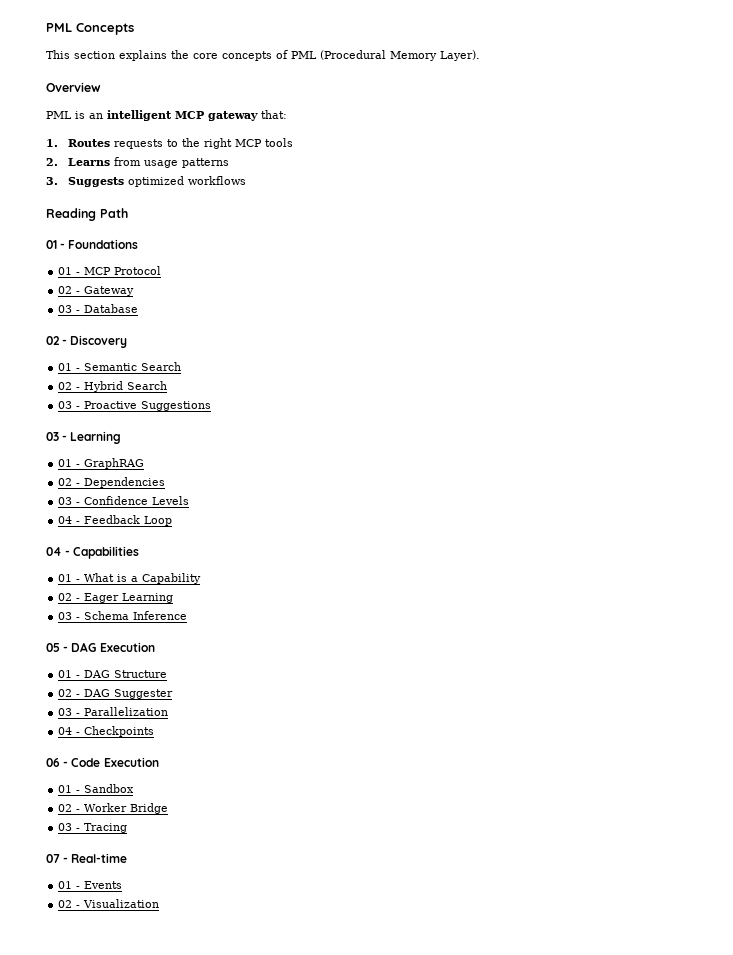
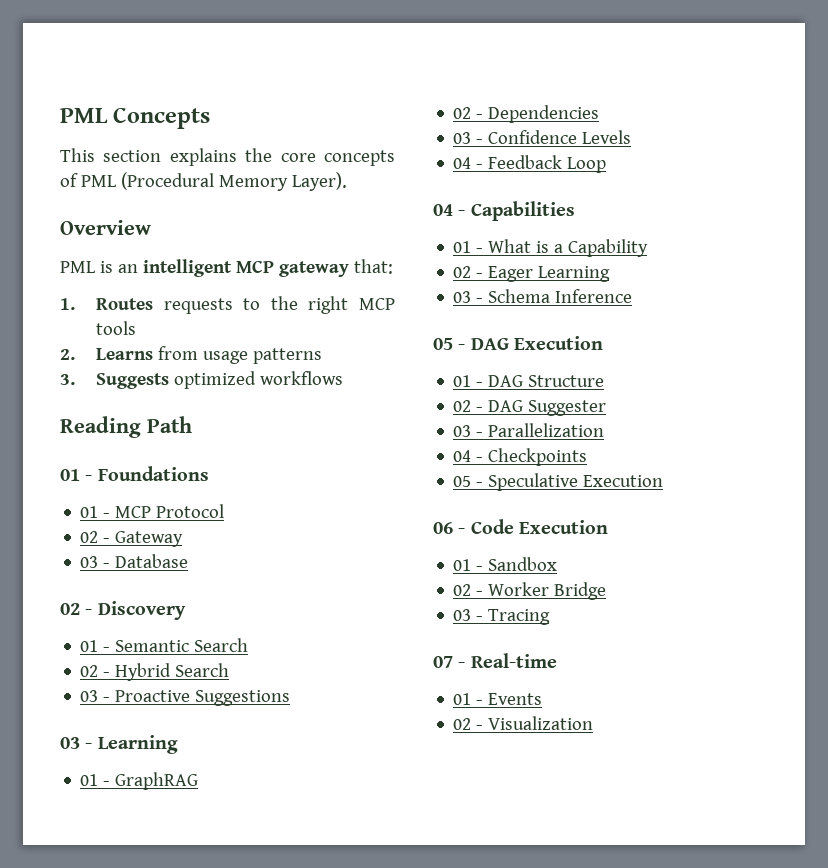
(155, 731) none -> [453,473,664,491] // 05 - Speculative Execution

